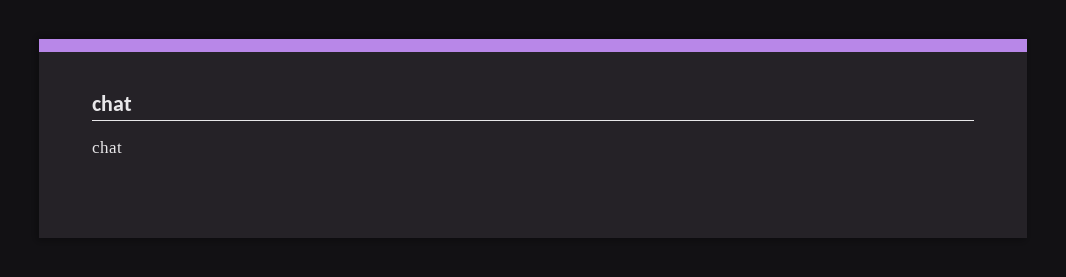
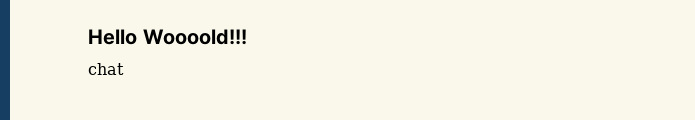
[92,95,132,111] chat -> [88,29,247,45] Hello Woooold!!!

